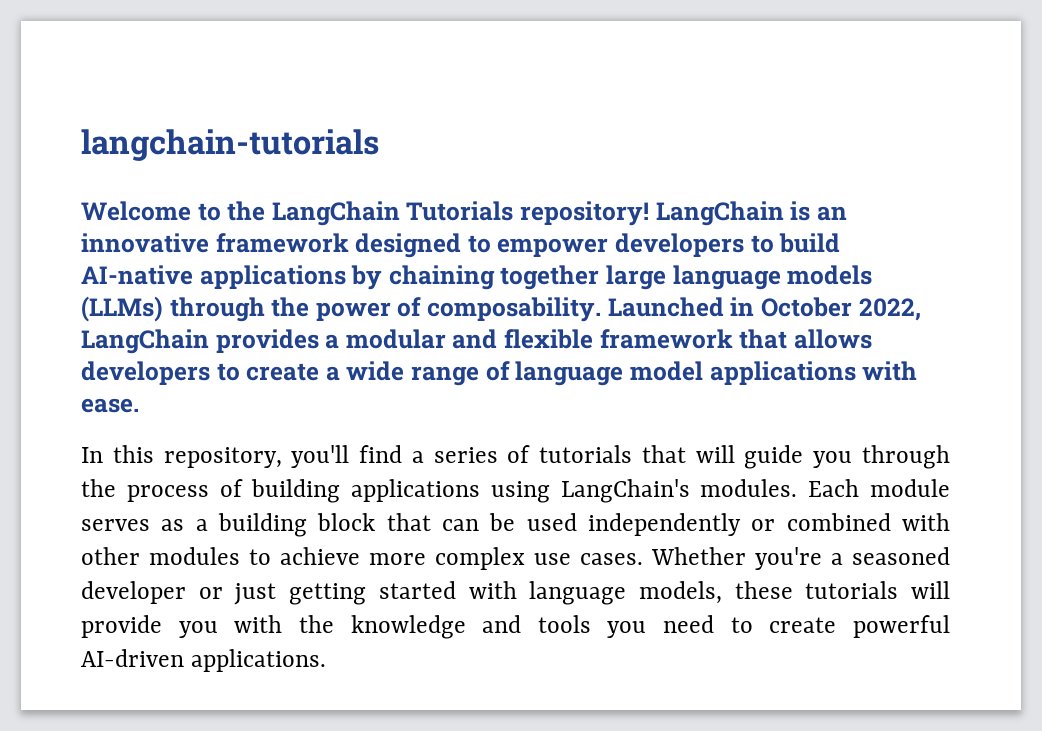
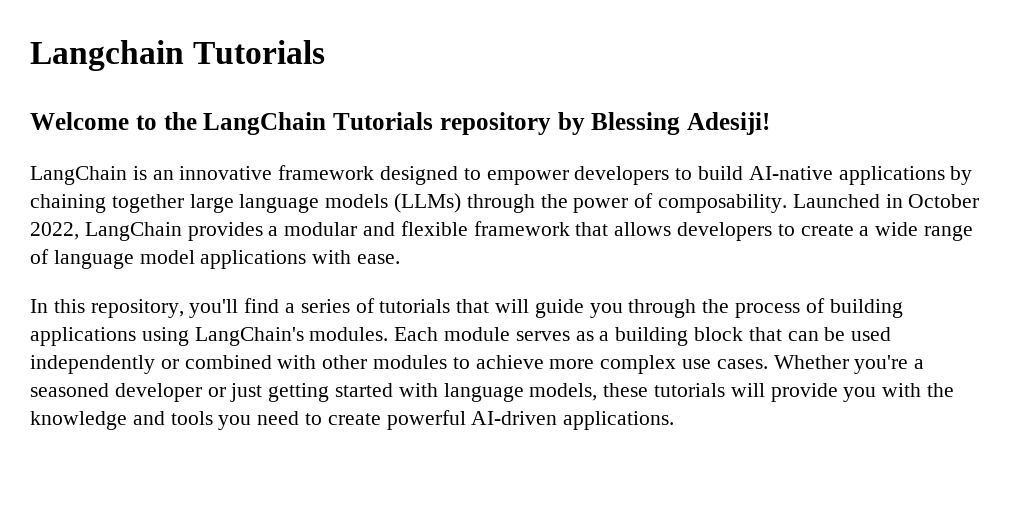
[81,129,379,161] langchain-tutorials -> [30,40,326,71] Langchain Tutorials
[520,201,650,226] repository! -> [439,112,770,135] repository by Blessing Adesiji! //

